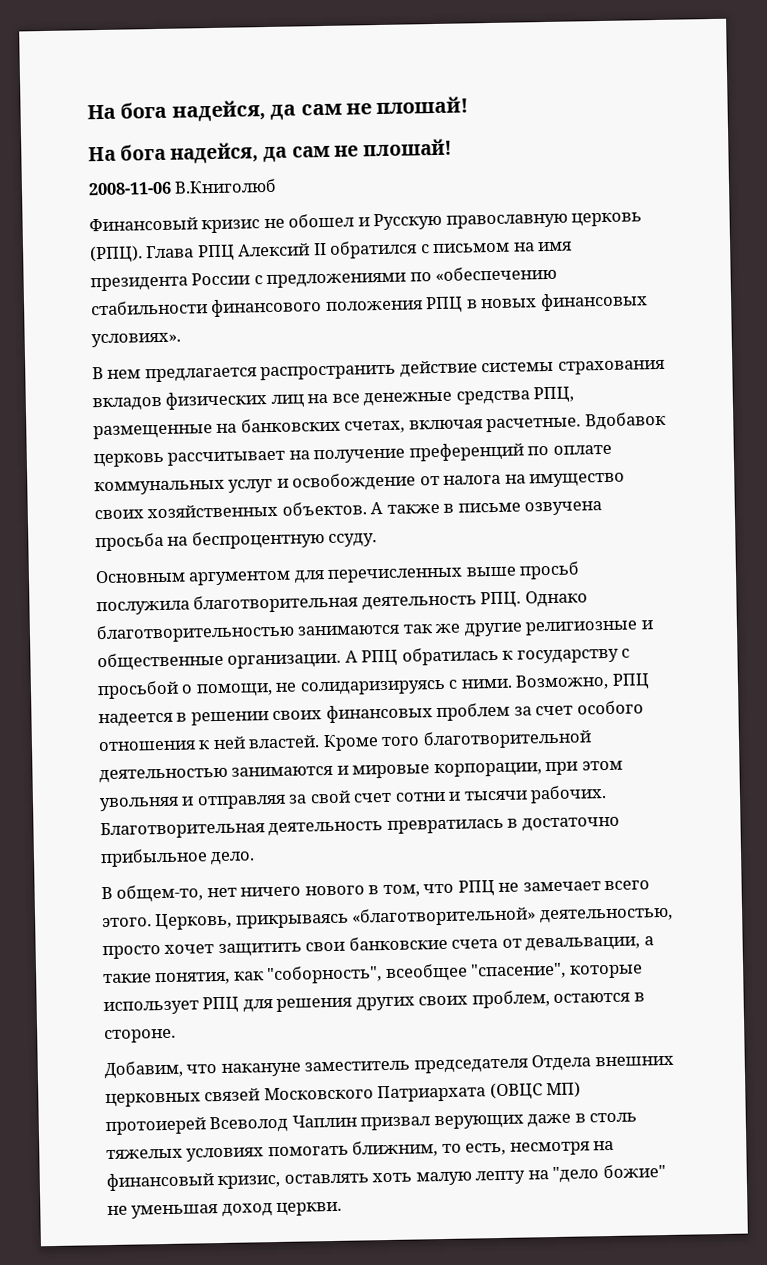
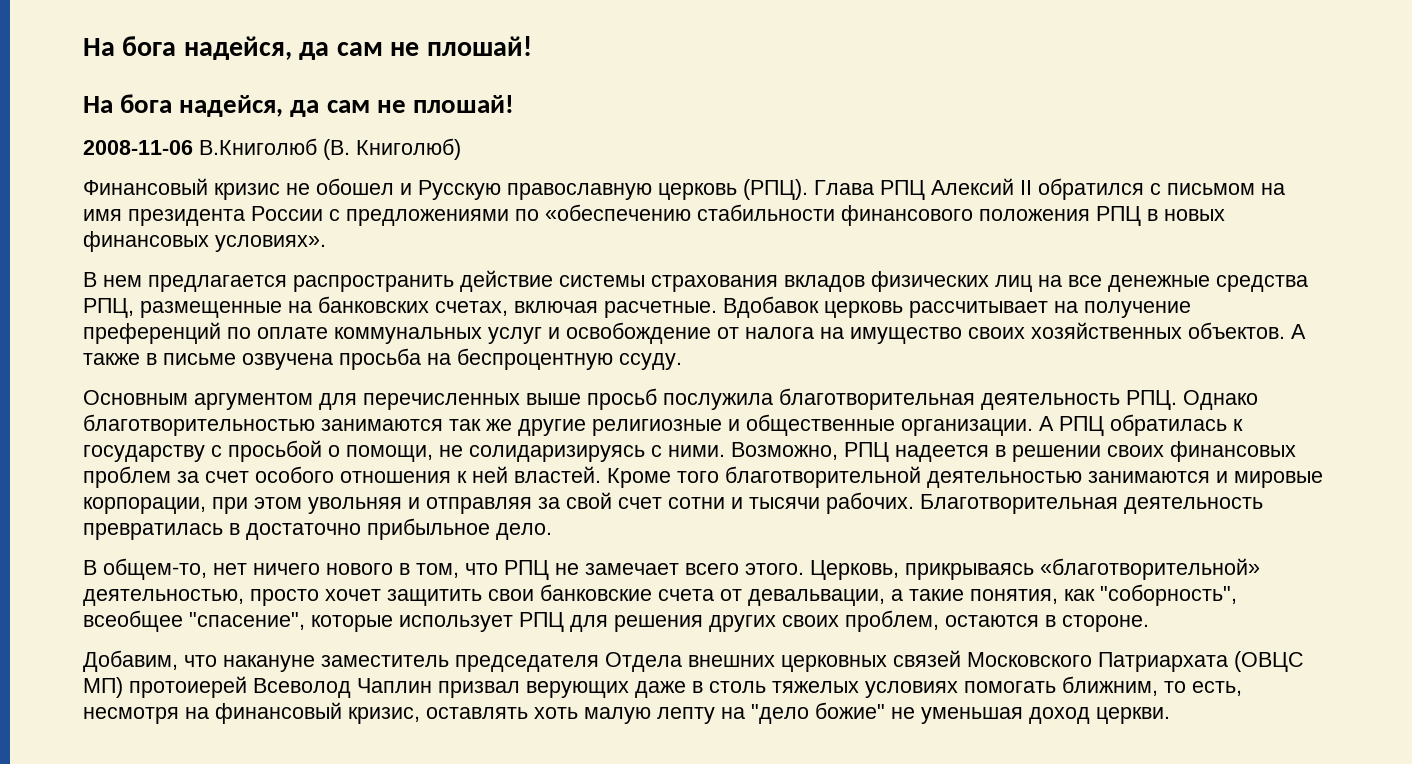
(278, 186) none -> [323,138,461,160] (В. Книголюб)

